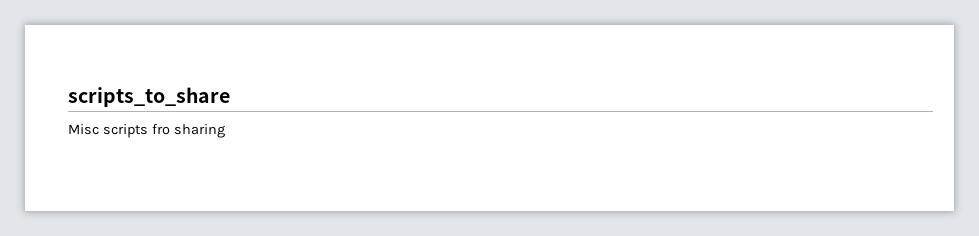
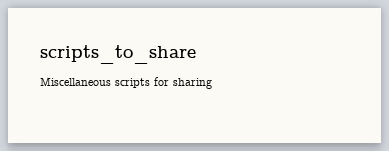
[68,124,170,138] Misc scripts fro -> [40,77,169,88] Miscellaneous scripts for

